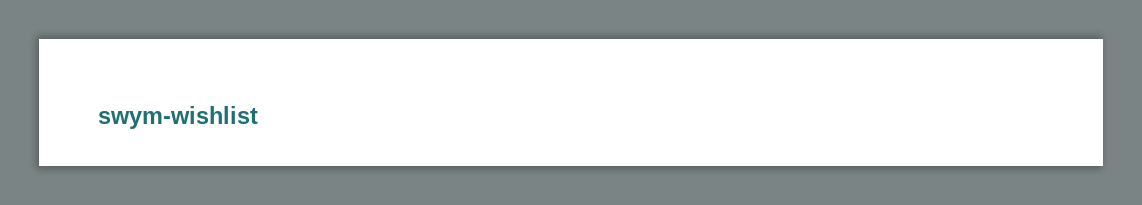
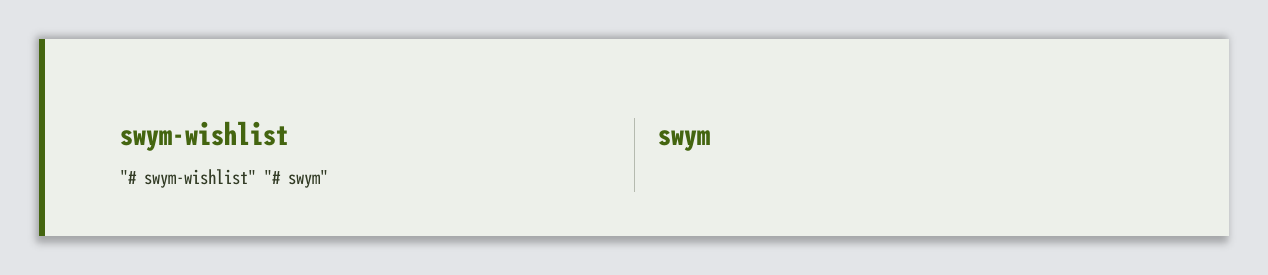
(258, 117) none -> [120,169,328,188] [658,130,710,151] // "# swym-wishlist" "# swym" // swym

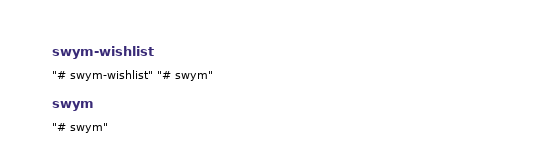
(710, 140) none -> [52,123,108,133] // "# swym"

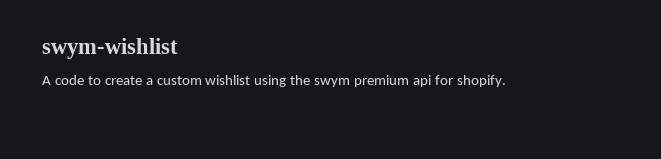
[52,70,213,81] [52,101,94,111] [52,123,108,133] "# swym-wishlist" "# swym" // swym // "# swym" -> [42,75,506,87] A code to create a custom wishlist using the swym premium api for shopify.

